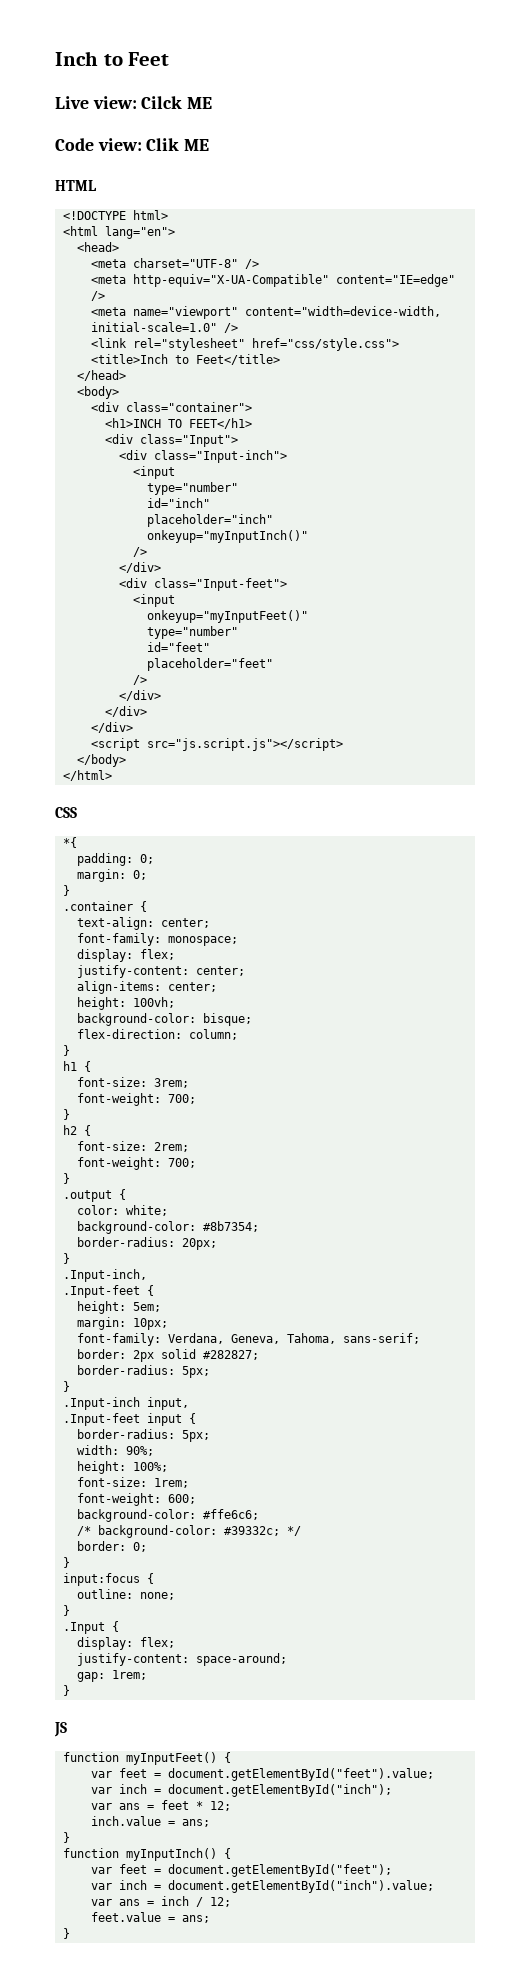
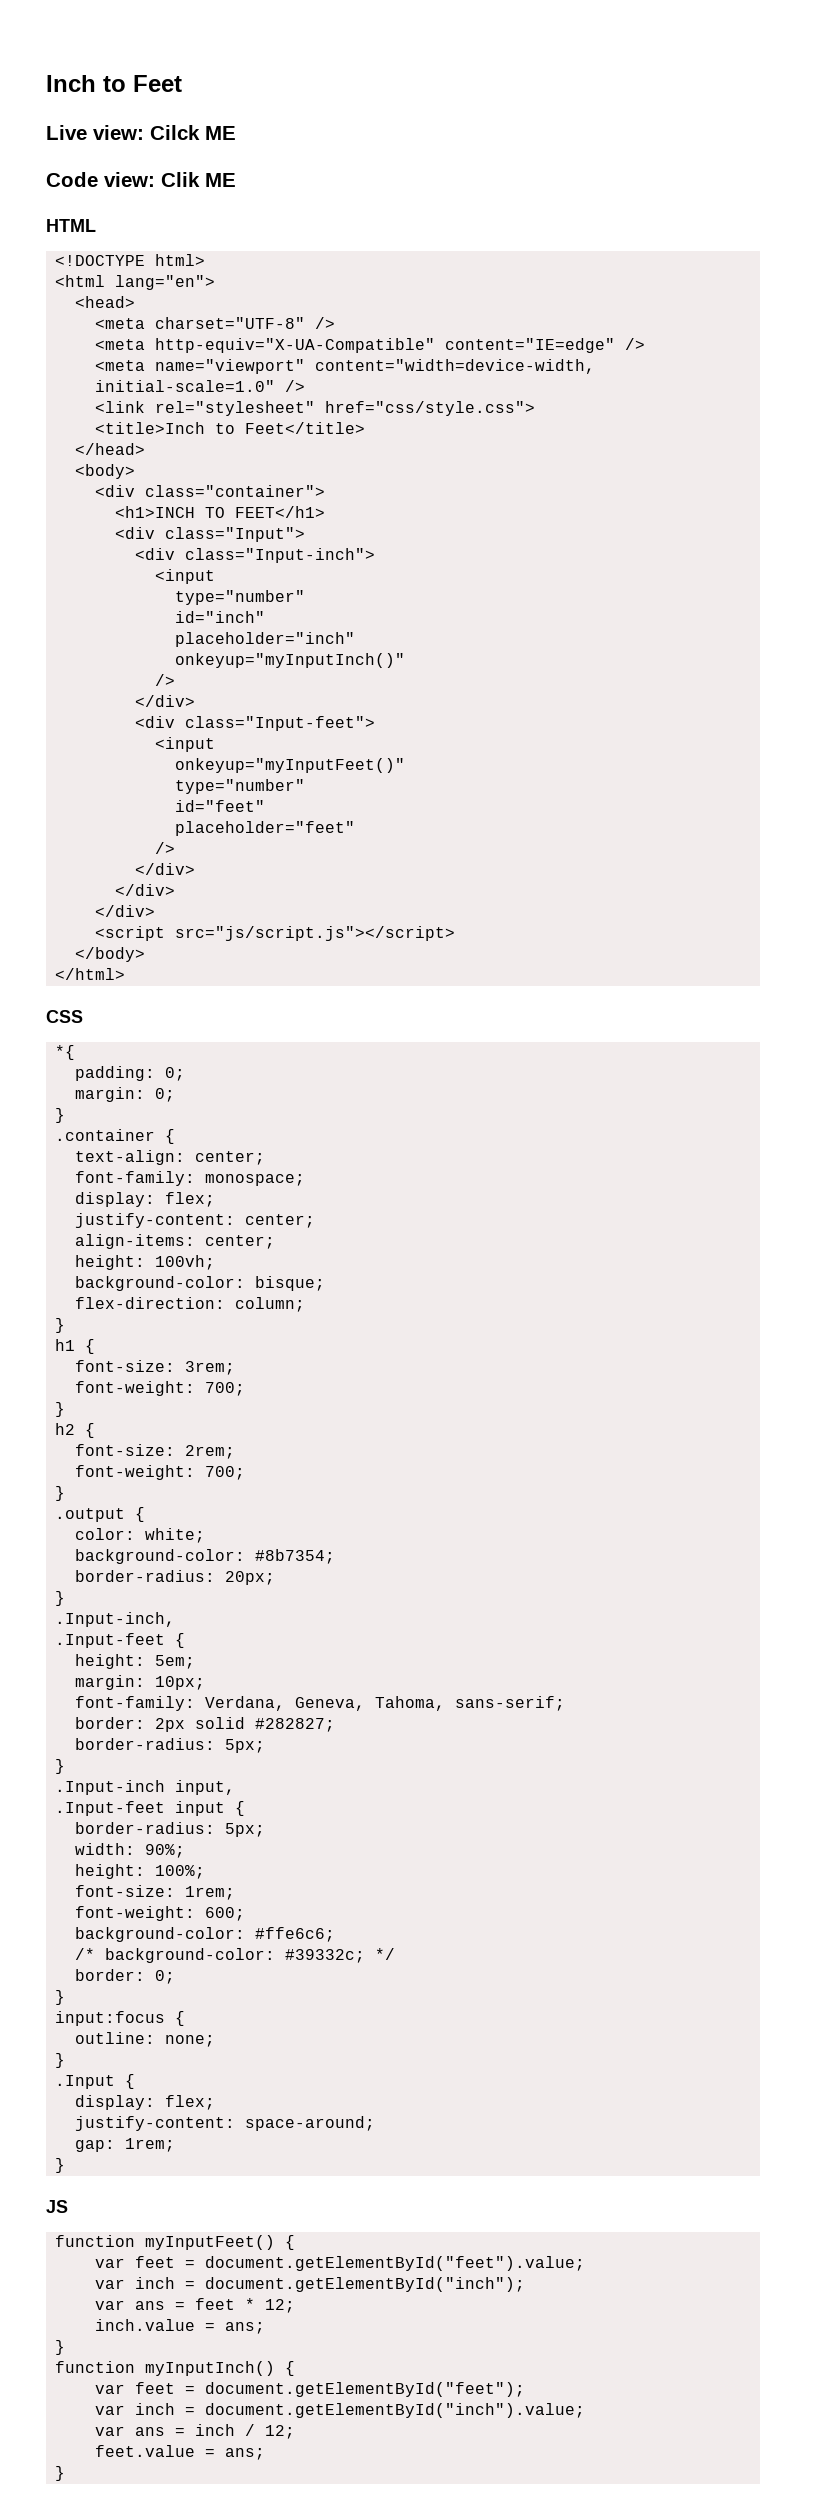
[146,738,343,751] src="js.script.js"></script> -> [174,926,455,941] src="js/script.js"></script>

